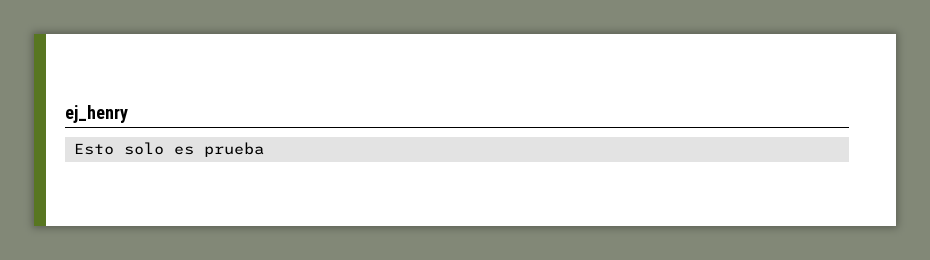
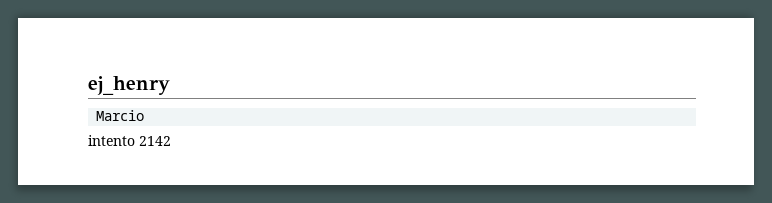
[73,142,264,157] Esto solo es prueba -> [96,110,145,121] [88,135,171,146] Marcio // intento 2142

